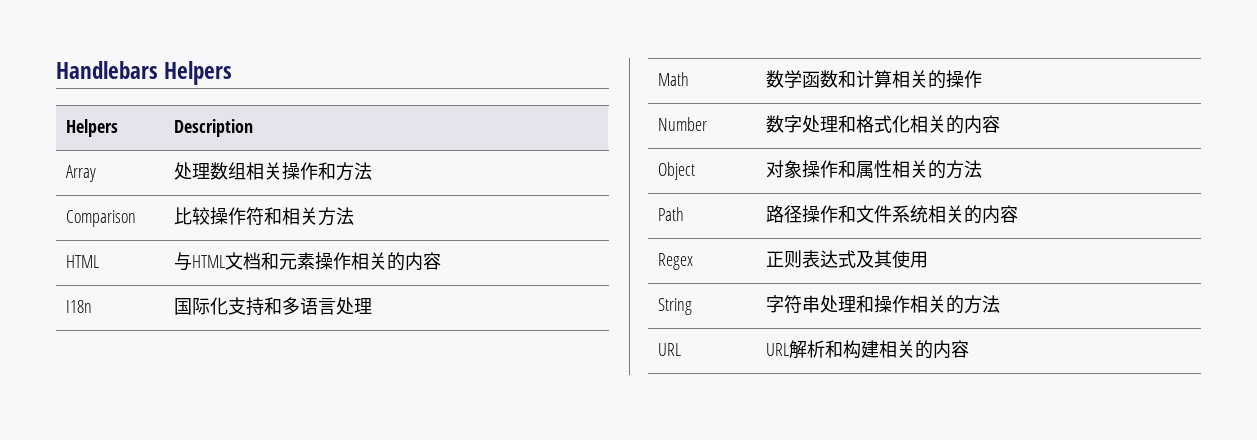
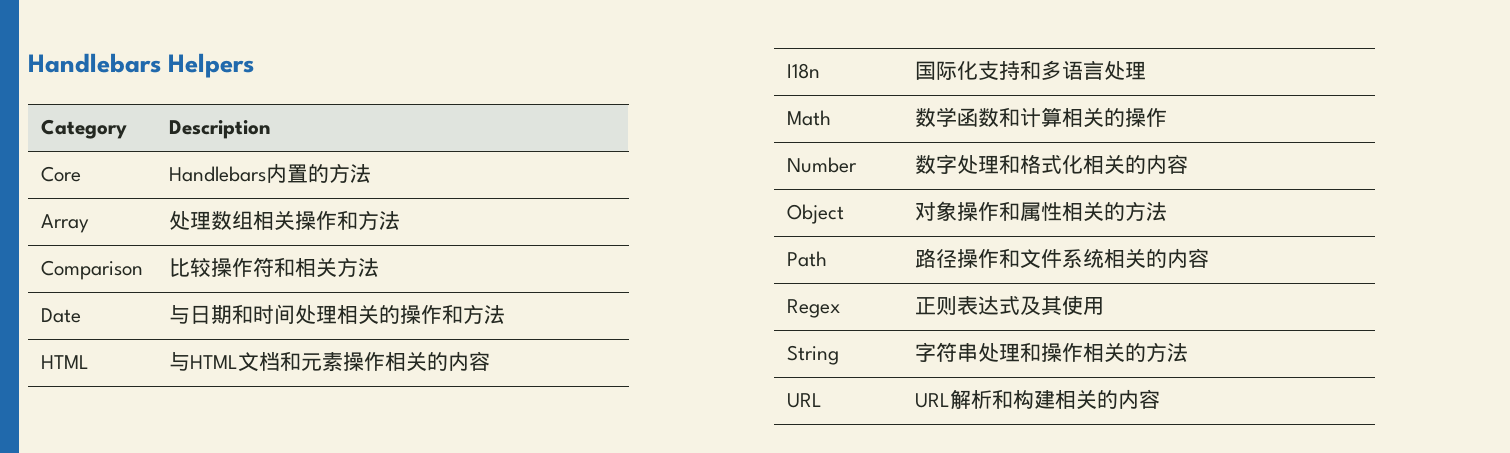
[65,119,118,137] Helpers -> [40,119,127,139] Category
(253, 128) none -> [40,166,81,182] [168,163,371,183] // Core | Handlebars内置的方法
(354, 216) none -> [40,308,81,323] [168,304,505,324] // Date | 与日期和时间处理相关的操作和方法

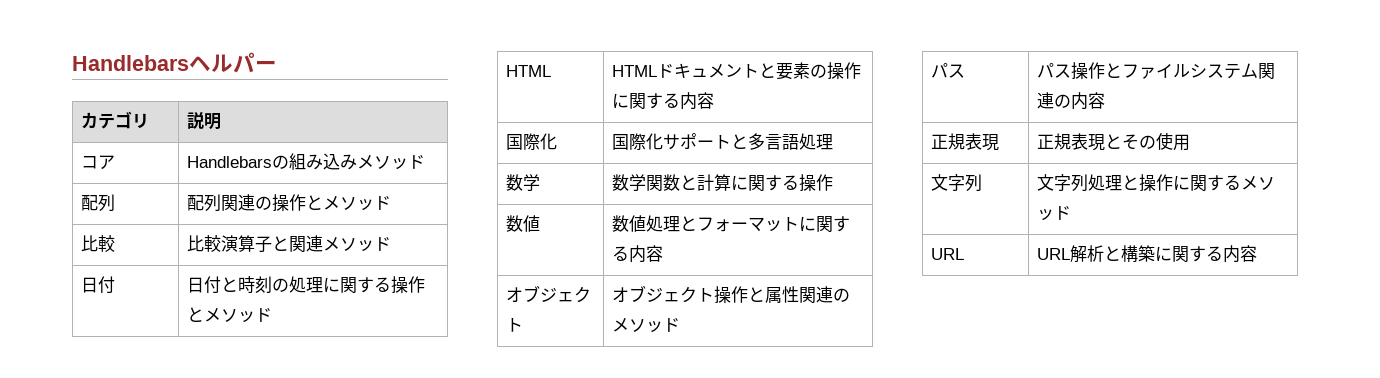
[28,53,255,78] [40,119,127,139] [168,120,271,139] [40,166,81,182] [168,163,371,183] [40,214,89,233] [168,210,400,230] [40,260,143,280] [168,257,379,277] [40,308,81,323] [168,304,505,324] [40,355,89,369] [168,351,490,372] [786,63,820,79] [914,60,1125,80] Handlebars Helpers // Category | Description // Core | Handlebars内置的方法 // Array | 处理数组相关操作和方法 // Comparison | 比较操作符和相关方法 // Date | 与日期和时间处理相关的操作和方法 // HTML | 与HTML文档和元素操作相关的内容 // I18n | 国际化支持和多语言处 -> [72,52,277,73] [81,111,150,129] [187,112,222,130] [81,155,116,170] [187,153,426,170] [81,194,116,212] [187,194,392,212] [81,235,116,252] [187,235,392,253] [81,276,116,294] [187,276,426,294] [187,307,273,323] [506,65,552,77] [612,62,862,80] [612,92,715,110] [506,133,558,151] [612,133,817,151] Handlebarsヘルパー // カテゴリ | 説明 // コア | Handlebarsの組み込みメソッド // 配列 | 配列関連の操作とメソッド // 比較 | 比較演算子と関連メソッド // 日付 | 日付と時刻の処理に関する操作とメソッド // HTML | HTMLドキュメントと要素の操作に関する内容 // 国際化 | 国際化サポートと多言語処
[786,110,831,126] [914,107,1125,128] Math | 数学函数和计算相关的 -> [506,174,541,191] [612,174,800,191] 数学 | 数学関数と計算に関する
[786,157,857,173] [914,154,1188,174] [786,204,844,224] [914,201,1167,221] [786,251,827,267] [914,248,1209,269] [786,299,840,318] [914,295,1104,315] [786,345,839,365] [914,342,1188,362] Number | 数字处理和格式化相关的内容 // Object | 对象操作和属性相关的方法 // Path | 路径操作和文件系统相关的内容 // Regex | 正则表达式及其使用 // String | 字符串处理和操作相关的方法 -> [506,215,541,232] [612,215,851,232] [612,245,664,263] [506,285,592,303] [506,318,524,332] [612,285,851,304] [612,318,681,333] [931,63,966,78] [1037,62,1276,80] [1037,92,1106,110] [931,133,1000,151] [1037,132,1191,151] [931,174,983,192] [1037,174,1276,192] [1037,206,1072,221] 数値 | 数値処理とフォーマットに関する内容 // オブジェクト | オブジェクト操作と属性関連のメソッド // パス | パス操作とファイルシステム関連の内容 // 正規表現 | 正規表現とその使用 // 文字列 | 文字列処理と操作に関するメソッド
[991,389,1118,409] 和构建相关的 -> [1104,245,1224,262] と構築に関する

